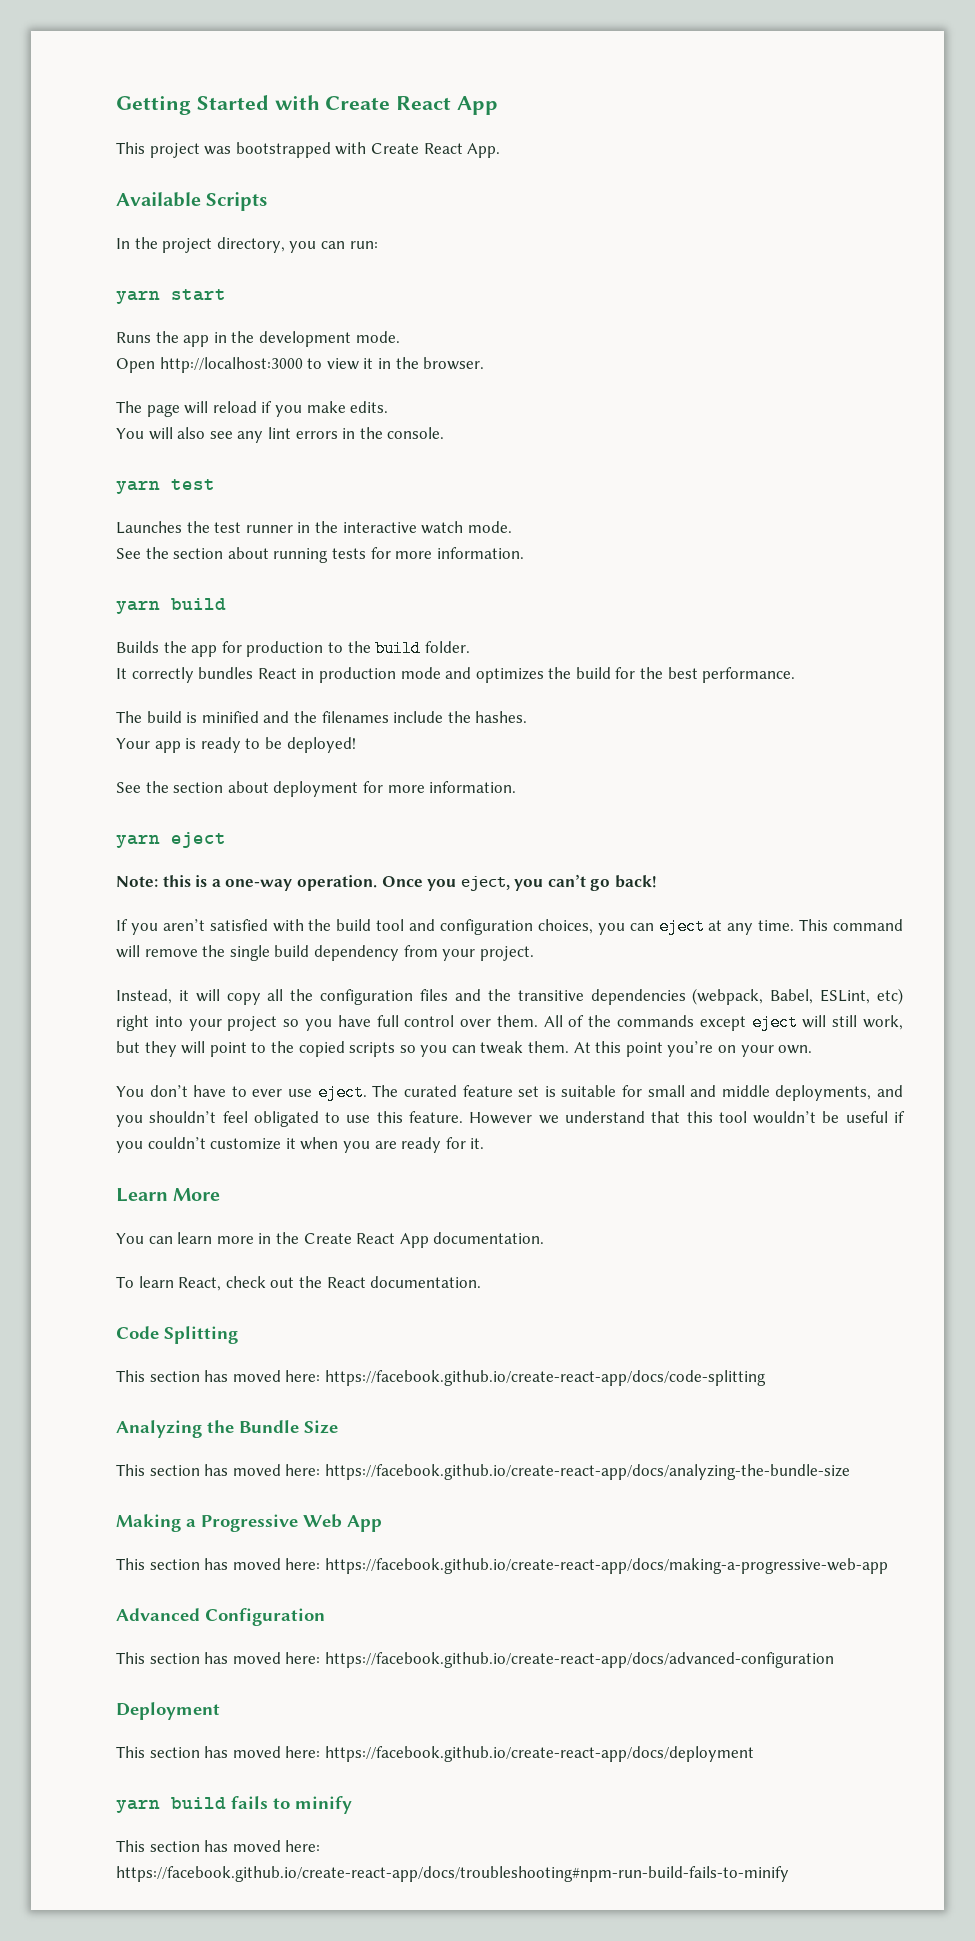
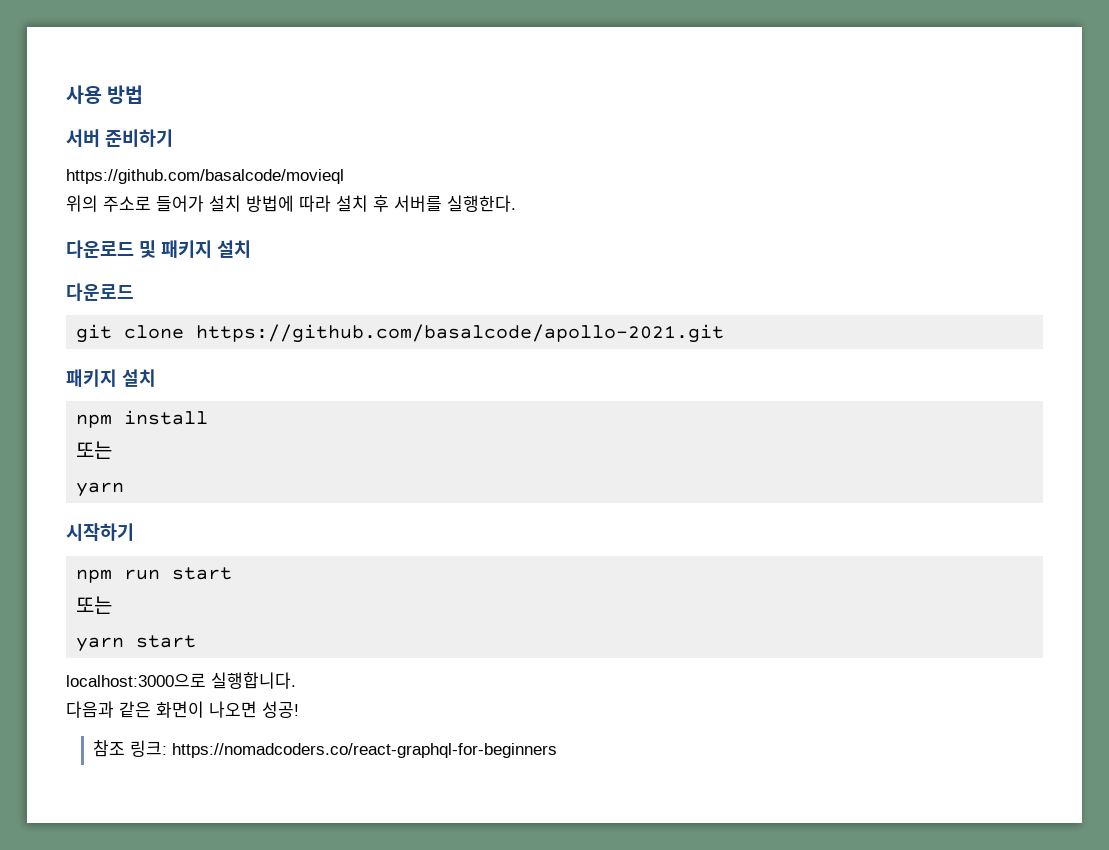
[116,95,499,115] [116,142,501,158] [116,192,268,211] [116,237,378,253] [116,289,226,304] [116,331,400,347] [116,357,485,373] [116,401,389,417] [116,427,445,443] [116,479,215,494] [116,521,512,534] [116,547,524,563] [116,598,226,614] [116,640,470,657] [116,667,796,683] [116,711,528,723] [116,737,356,753] [116,781,517,797] [116,832,226,848] [116,874,658,891] [116,918,904,935] [116,945,534,961] [116,988,904,1005] [116,1014,903,1031] [116,1041,813,1057] [116,1084,903,1101] [116,1111,905,1127] [116,1137,485,1153] [116,1188,221,1202] [116,1232,545,1248] [116,1276,482,1291] [116,1326,238,1344] [116,1370,766,1386] [116,1420,338,1438] [116,1464,850,1480] [116,1514,382,1532] [116,1558,888,1574] [116,1608,325,1626] [116,1652,834,1668] [116,1702,220,1720] [116,1746,754,1762] [116,1796,352,1814] [116,1840,321,1852] [116,1866,789,1882] Getting Started with Create React App // This project was bootstrapped with Create React App. // Available Scripts // In the project directory, you can run: // yarn start // Runs the app in the development mode. // Open http://localhost:3000 to view it in the browser. // The page will reload if you make edits. // You will also see any lint errors in the console. // yarn test // Launches the test runner in the interactive watch mode. // See the section about running tests for more information. // yarn build // Builds the app for production to the build folder. // It correctly bundles React in production mode and optimizes the build for the best performance. // The build is minified and the filenames include the hashes. // Your app is ready to be deployed! // See the section about deployment for more information. // yarn eject // Note: this is a one-way operation. Once you eject, you can’t go back! // If you aren’t satisfied with the build tool and configuration choices, you can eject at any time. This command will remove the single build dependency from your project. // Instead, it will copy all the configuration files and the transitive dependencies (webpack, Babel, ESLint, etc) right into your project so you have full control over them. All of the commands except eject will still work, but they will point to the copied scripts so you can tweak them. At this point you’re on your own. // You don’t have to ever use eject. The curated feature set is suitable for small and middle deployments, and you shouldn’t feel obligated to use this feature. However we understand that this tool wouldn’t be useful if you couldn’t customize it when you are ready for it. // Learn More // You can learn more in the Create React App documentation. // To learn React, check out the React documentation. // Code Splitting // This section has moved here: https://facebook.github.io/create-react-app/docs/code-splitting // Analyzing the Bundle Size // This section has moved here: https://facebook.github.io/create-react-app/docs/analyzing-the-bundle-size // Making a Progressive Web App // This section has moved here: https://facebook.github.io/create-react-app/docs/making-a-progressive-web-app // Advanced Configuration // This section has moved here: https://facebook.github.io/create-react-app/docs/advanced-configuration // Deployment // This section has moved here: https://facebook.github.io/create-react-app/docs/deployment // yarn build fails to minify // This section has moved here: https://facebook.github.io/create-react-app/docs/troubleshooting#npm-run-build-fails-to-minify -> [66,85,144,104] [66,129,173,147] [66,169,344,184] [66,195,516,212] [66,240,251,258] [66,283,134,301] [76,324,725,343] [66,369,156,387] [76,410,209,428] [76,441,113,459] [76,482,125,497] [66,523,134,541] [76,567,233,583] [76,596,113,614] [76,635,197,652] [66,672,296,689] [66,701,299,718] [92,740,557,758] 사용 방법 // 서버 준비하기 // https://github.com/basalcode/movieql // 위의 주소로 들어가 설치 방법에 따라 설치 후 서버를 실행한다. // 다운로드 및 패키지 설치 // 다운로드 // git clone https://github.com/basalcode/apollo-2021.git // 패키지 설치 // npm install // 또는 // yarn // 시작하기 // npm run start // 또는 // yarn start // localhost:3000으로 실행합니다. // 다음과 같은 화면이 나오면 성공! // 참조 링크: https://nomadcoders.co/react-graphql-for-beginners

